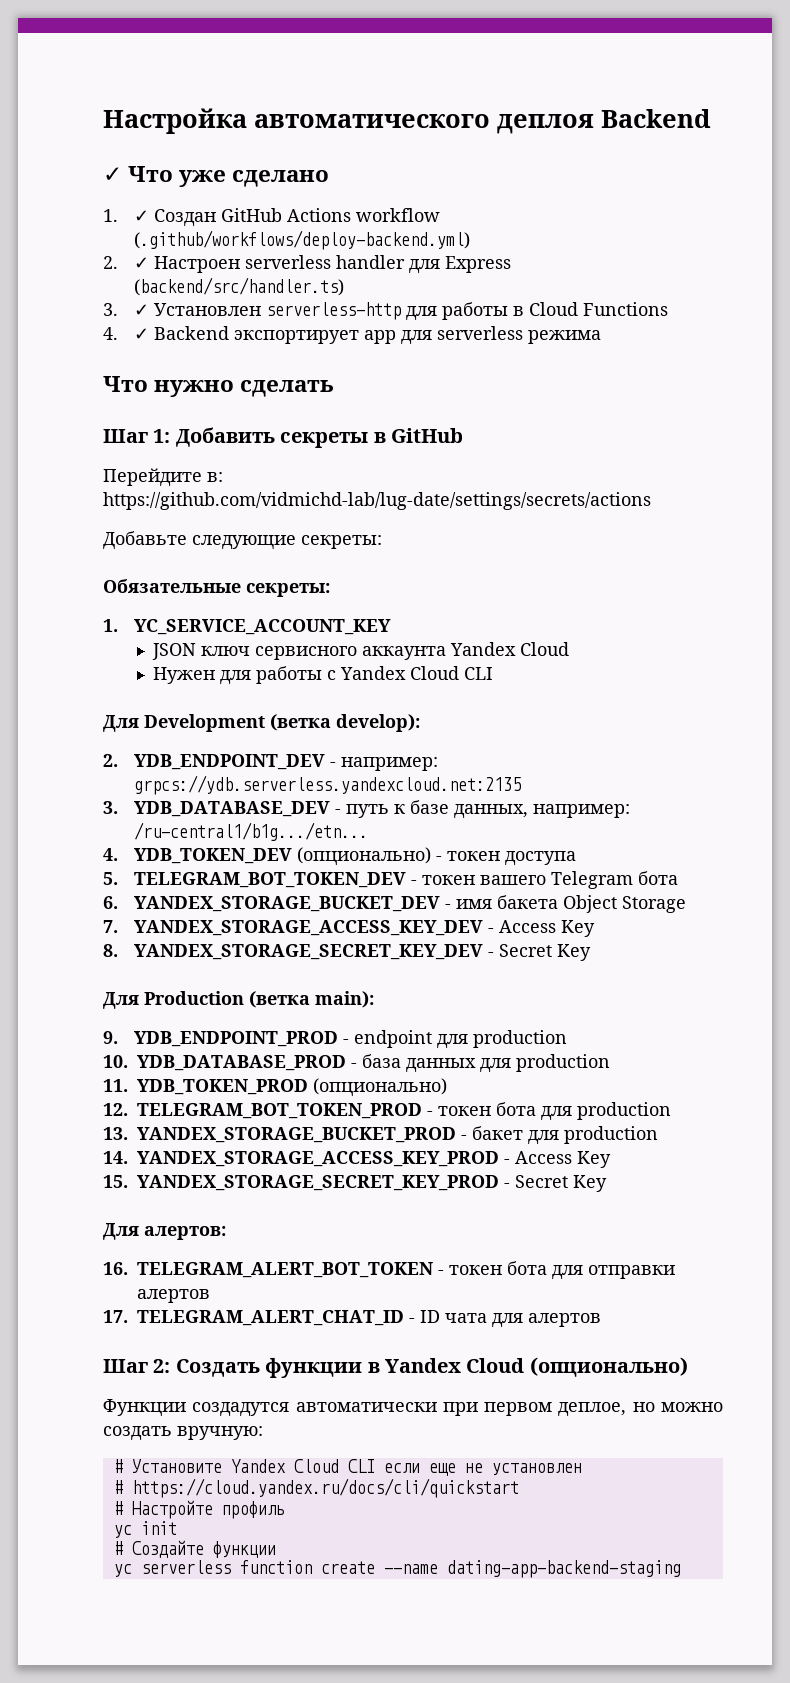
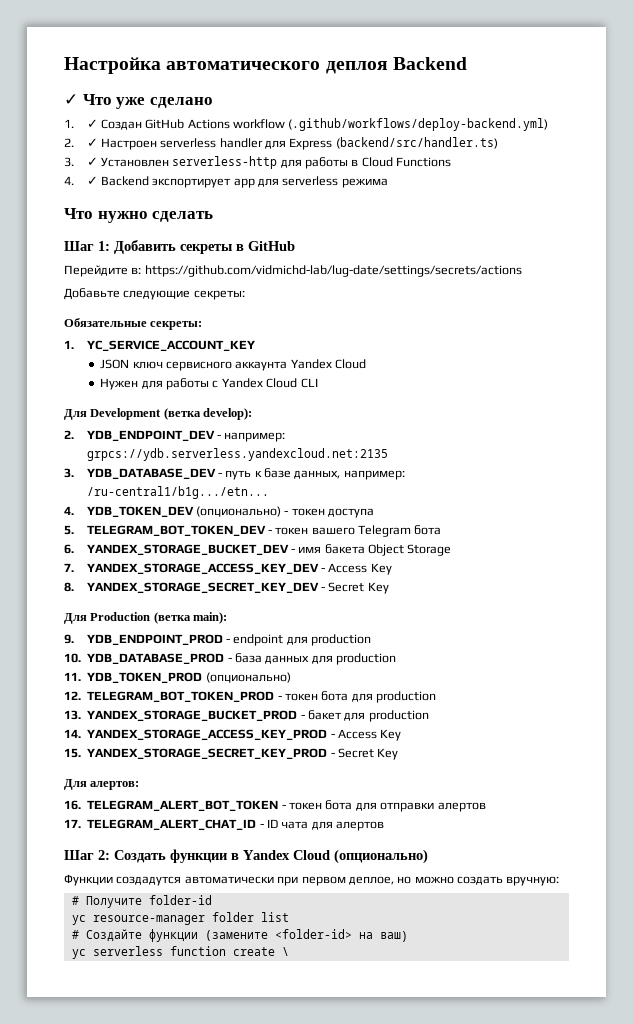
[131,1459,582,1476] [113,1478,519,1498] [113,1500,285,1519] [113,1521,177,1538] Установите Yandex Cloud CLI если еще не установлен // # https://cloud.yandex.ru/docs/cli/quickstart // # Настройте профиль // yc init -> [85,895,212,908] [71,912,289,925] Получите folder-id // yc resource-manager folder list
(276, 1549) none -> [204,929,408,942] (замените <folder-id> на ваш)
[383,1560,681,1578] --name dating-app-backend-staging -> [281,947,289,956] \

